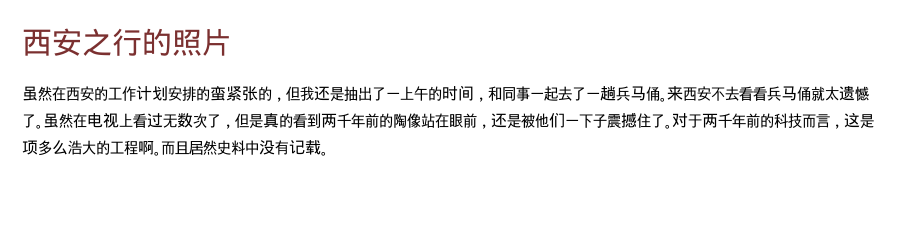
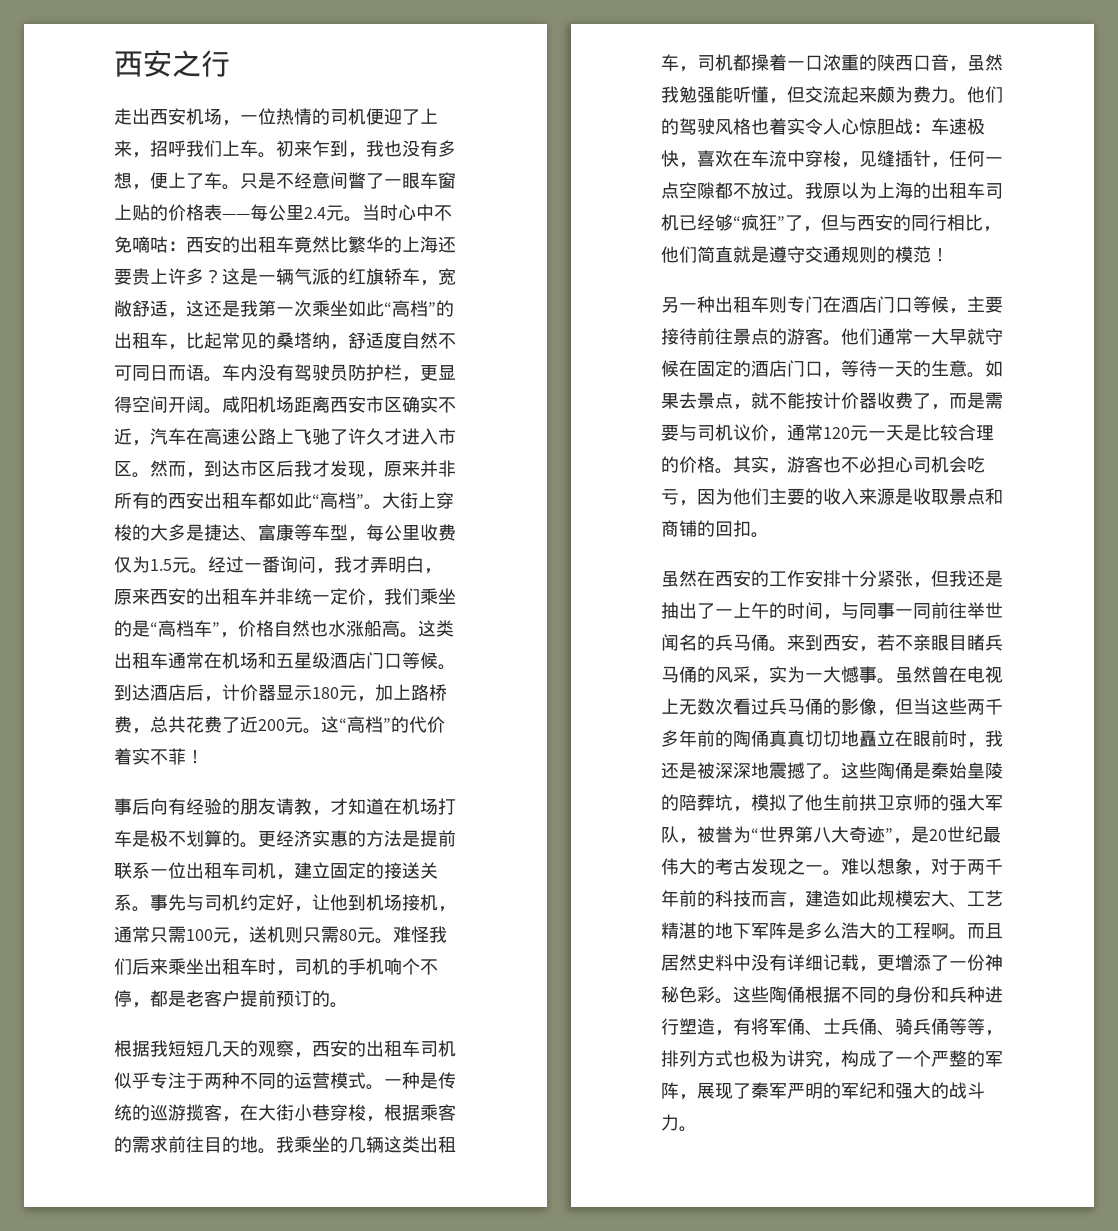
[142,28,232,56] 的照片 -> [114,108,438,126] [114,140,456,158] [114,172,456,190] [114,204,452,222] [114,236,456,253] [114,268,456,286] [114,300,454,318] [114,332,456,350] [114,364,456,382] [114,396,456,414] [114,428,456,446] [114,460,456,478] [114,492,454,510] [114,524,456,542] [114,556,442,574] [114,588,456,606] [114,620,454,638] [114,652,456,670] [114,684,447,702] [114,716,445,734] [114,748,204,765] [114,798,456,816] [114,830,456,848] [114,862,438,880] [114,894,456,912] [114,926,447,944] [114,958,438,976] [114,990,348,1008] [114,1040,456,1058] [114,1072,456,1090] [114,1104,456,1122] [114,1136,456,1154] [661,54,1003,72] [661,86,1003,104] [661,118,985,135] [661,150,1003,168] [661,182,1003,200] [661,214,1001,232] [661,246,949,263] [661,296,1003,314] [661,328,1003,346] [661,360,1003,378] [661,392,1003,410] [661,424,994,442] [661,456,985,474] [661,488,1003,506] [661,520,769,538] // 走出西安机场，一位热情的司机便迎了上来，招呼我们上车。初来乍到，我也没有多想，便上了车。只是不经意间瞥了一眼车窗上贴的价格表——每公里2.4元。当时心中不免嘀咕：西安的出租车竟然比繁华的上海还要贵上许多？这是一辆气派的红旗轿车，宽敞舒适，这还是我第一次乘坐如此“高档”的出租车，比起常见的桑塔纳，舒适度自然不可同日而语。车内没有驾驶员防护栏，更显得空间开阔。咸阳机场距离西安市区确实不近，汽车在高速公路上飞驰了许久才进入市区。然而，到达市区后我才发现，原来并非所有的西安出租车都如此“高档”。大街上穿梭的大多是捷达、富康等车型，每公里收费仅为1.5元。经过一番询问，我才弄明白，原来西安的出租车并非统一定价，我们乘坐的是“高档车”，价格自然也水涨船高。这类出租车通常在机场和五星级酒店门口等候。到达酒店后，计价器显示180元，加上路桥费，总共花费了近200元。这“高档”的代价着实不菲！ // 事后向有经验的朋友请教，才知道在机场打车是极不划算的。更经济实惠的方法是提前联系一位出租车司机，建立固定的接送关系。事先与司机约定好，让他到机场接机，通常只需100元，送机则只需80元。难怪我们后来乘坐出租车时，司机的手机响个不停，都是老客户提前预订的。 // 根据我短短几天的观察，西安的出租车司机似乎专注于两种不同的运营模式。一种是传统的巡游揽客，在大街小巷穿梭，根据乘客的需求前往目的地。我乘坐的几辆这类出租车，司机都操着一口浓重的陕西口音，虽然我勉强能听懂，但交流起来颇为费力。他们的驾驶风格也着实令人心惊胆战：车速极快，喜欢在车流中穿梭，见缝插针，任何一点空隙都不放过。我原以为上海的出租车司机已经够“疯狂”了，但与西安的同行相比，他们简直就是遵守交通规则的模范！ // 另一种出租车则专门在酒店门口等候，主要接待前往景点的游客。他们通常一大早就守候在固定的酒店门口，等待一天的生意。如果去景点，就不能按计价器收费了，而是需要与司机议价，通常120元一天是比较合理的价格。其实，游客也不必担心司机会吃亏，因为他们主要的收入来源是收取景点和商铺的回扣。
[136,86,272,101] 计划安排的蛮紧张的 -> [805,570,913,587] 安排十分紧张
[488,86,869,102] [22,112,672,129] 和同事一起去了一趟兵马俑。来西安不去看看兵马俑就太遗憾了。虽然在电视上看过无数次了，但是真的看到两千年前的陶像站在眼前，还是被他们一下子震撼住了。 -> [841,602,1003,619] [661,634,1003,652] [661,666,1003,684] [661,698,1003,716] [661,730,1003,748] [661,762,1003,780] [661,794,1003,812] [661,826,1001,844] [661,858,931,876] 与同事一同前往举世闻名的兵马俑。来到西安，若不亲眼目睹兵马俑的风采，实为一大憾事。虽然曾在电视上无数次看过兵马俑的影像，但当这些两千多年前的陶俑真真切切地矗立在眼前时，我还是被深深地震撼了。这些陶俑是秦始皇陵的陪葬坑，模拟了他生前拱卫京师的强大军队，被誉为“世界第八大奇迹”，是20世纪最伟大的考古发现之一。难以想象，
[844,113,874,129] [22,140,38,155] 这是项 -> [805,890,1003,908] [661,922,805,939] 建造如此规模宏大、工艺精湛的地下军阵是
[289,140,321,155] 记载 -> [787,954,1003,972] [661,986,1003,1004] [661,1018,1003,1036] [661,1050,1003,1068] [661,1082,985,1100] [661,1114,679,1131] 详细记载，更增添了一份神秘色彩。这些陶俑根据不同的身份和兵种进行塑造，有将军俑、士兵俑、骑兵俑等等，排列方式也极为讲究，构成了一个严整的军阵，展现了秦军严明的军纪和强大的战斗力

